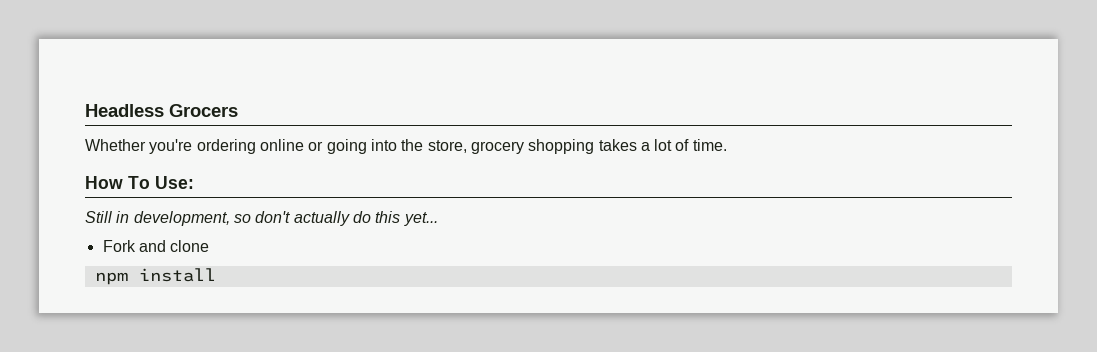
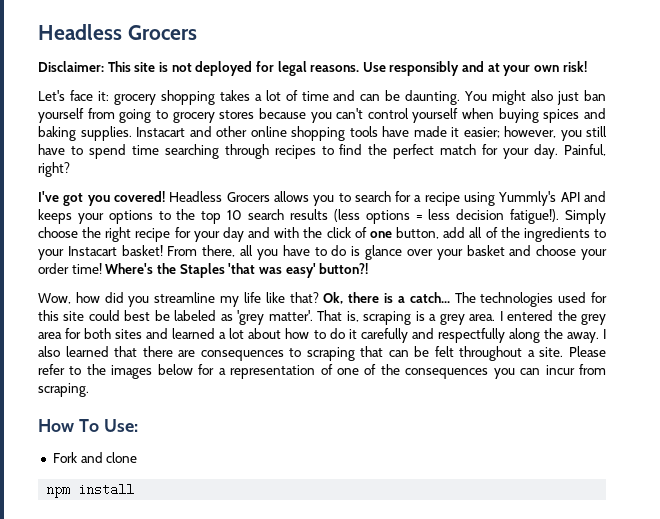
[85,139,467,154] Whether you're ordering online or going into the store, -> [38,61,587,76] [38,90,109,101] Disclaimer: This site is not deployed for legal reasons. Use responsibly and at your own risk! // Let's face it:
[692,139,727,151] [85,176,194,189] [85,211,438,226] time. // How To Use: // Still in development, so don't actually do this yet... -> [301,90,606,105] [38,108,607,123] [38,126,607,141] [38,144,606,159] [38,162,70,177] [38,191,606,206] [38,209,607,224] [38,227,606,242] [38,245,607,260] [38,263,369,278] [38,292,607,307] [38,310,606,325] [38,328,606,343] [38,346,607,361] [38,364,606,379] [38,383,89,397] [38,419,138,432] time and can be daunting. You might also just ban yourself from going to grocery stores because you can't control yourself when buying spices and baking supplies. Instacart and other online shopping tools have made it easier; however, you still have to spend time searching through recipes to find the perfect match for your day. Painful, right? // I've got you covered! Headless Grocers allows you to search for a recipe using Yummly's API and keeps your options to the top 10 search results (less options = less decision fatigue!). Simply choose the right recipe for your day and with the click of one button, add all of the ingredients to your Instacart basket! From there, all you have to do is glance over your basket and choose your order time! Where's the Staples 'that was easy' button?! // Wow, how did you streamline my life like that? Ok, there is a catch... The technologies used for this site could best be labeled as 'grey matter'. That is, scraping is a grey area. I entered the grey area for both sites and learned a lot about how to do it carefully and respectfully along the away. I also learned that there are consequences to scraping that can be felt throughout a site. Please refer to the images below for a representation of one of the consequences you can incur from scraping. // How To Use:

